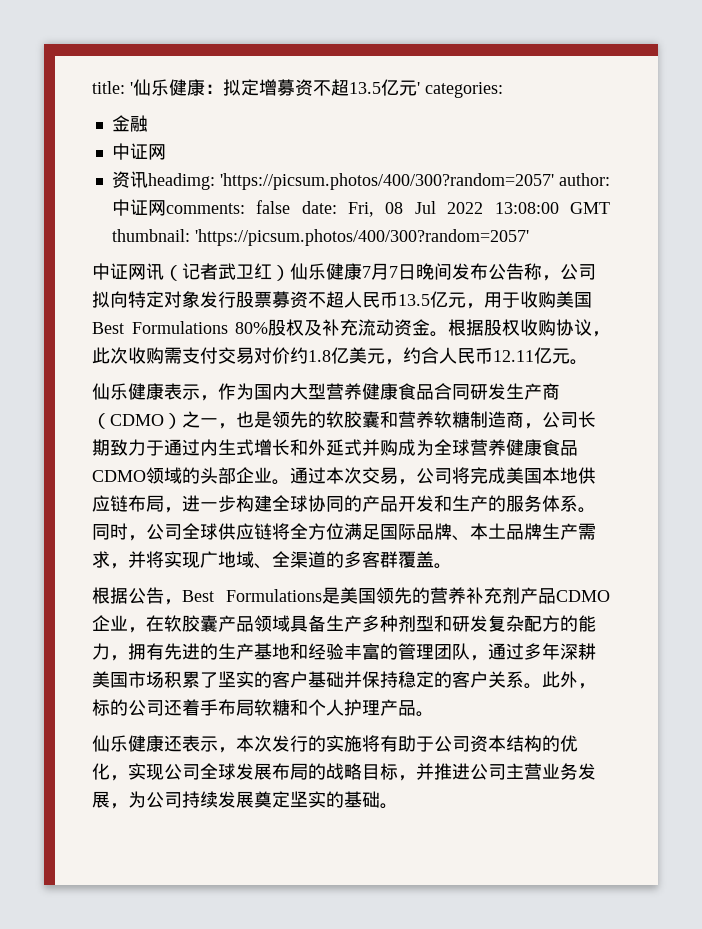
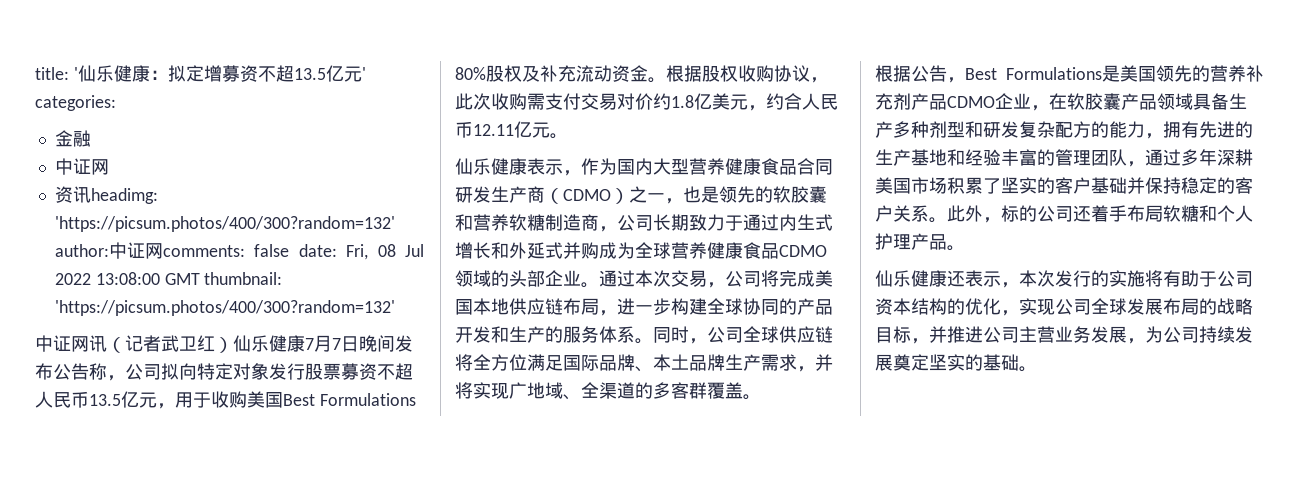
[219,173,554,190] 'https://picsum.photos/400/300?random=2057' -> [54,216,395,232] 'https://picsum.photos/400/300?random=132'
[194,229,529,246] 'https://picsum.photos/400/300?random=2057' -> [54,300,395,316] 'https://picsum.photos/400/300?random=132'

